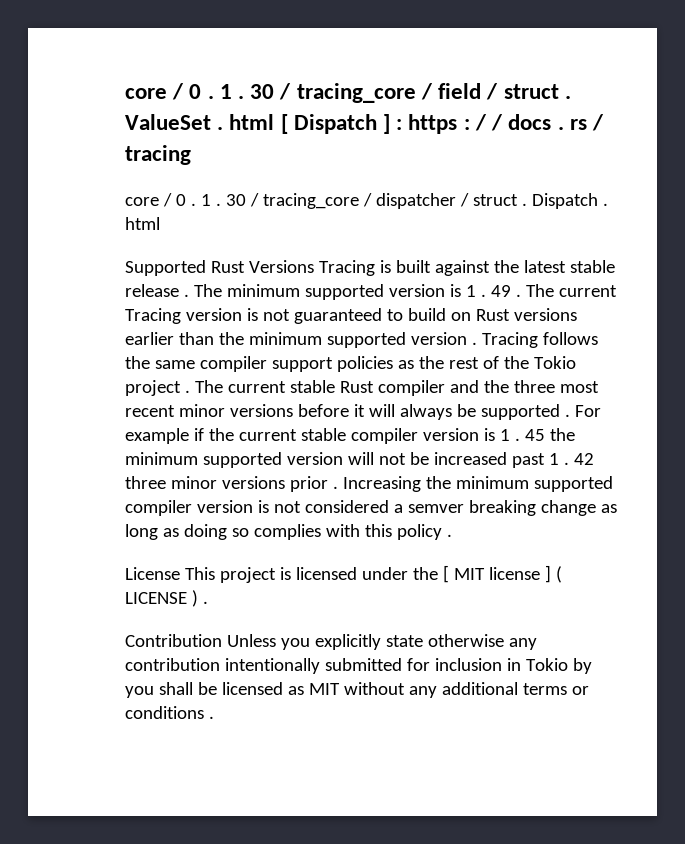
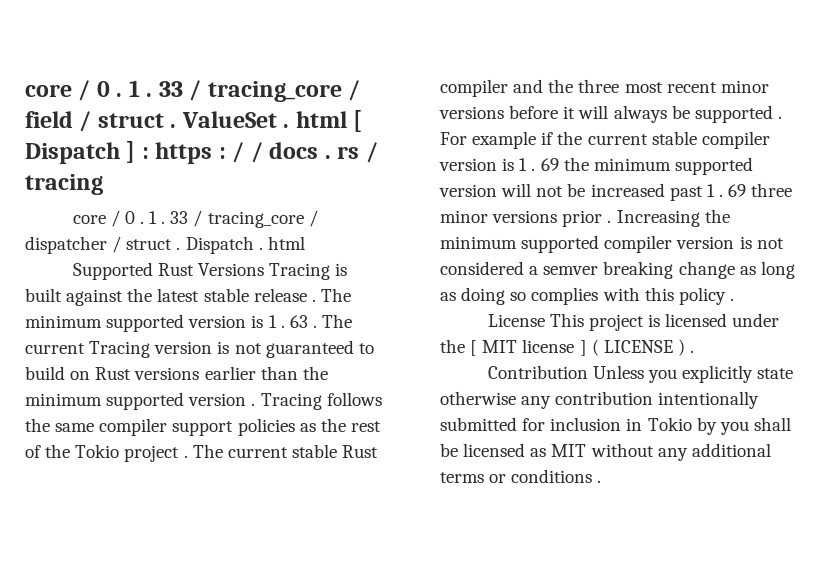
[125,83,275,100] core / 0 . 1 . 30 -> [25,80,183,101] core / 0 . 1 . 33
[225,194,246,206] 30 -> [170,211,189,224] 33
[490,285,511,297] 49 -> [289,315,308,328] 63
[524,429,545,441] 45 -> [540,158,559,171] 69
[573,453,594,465] 42 -> [728,184,747,197] 69

